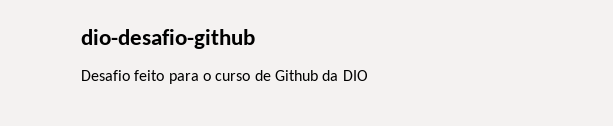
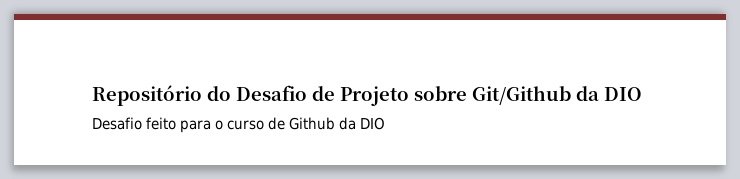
[81,29,255,49] dio-desafio-github -> [92,85,642,106] Repositório do Desafio de Projeto sobre Git/Github da DIO

